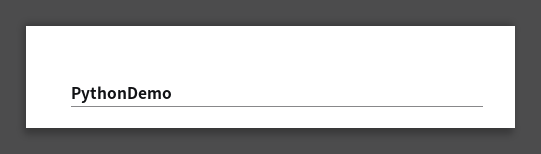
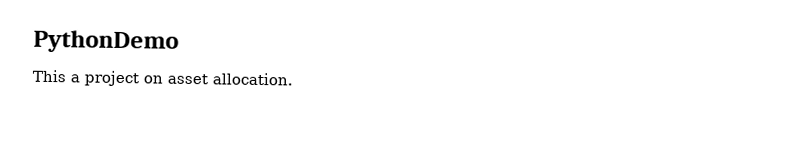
(172, 94) none -> [32,69,293,87] // This a project on asset allocation.

